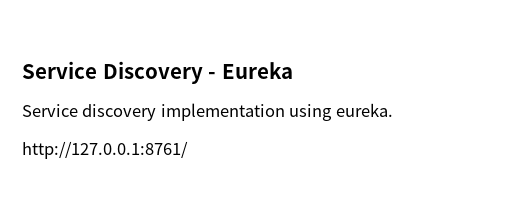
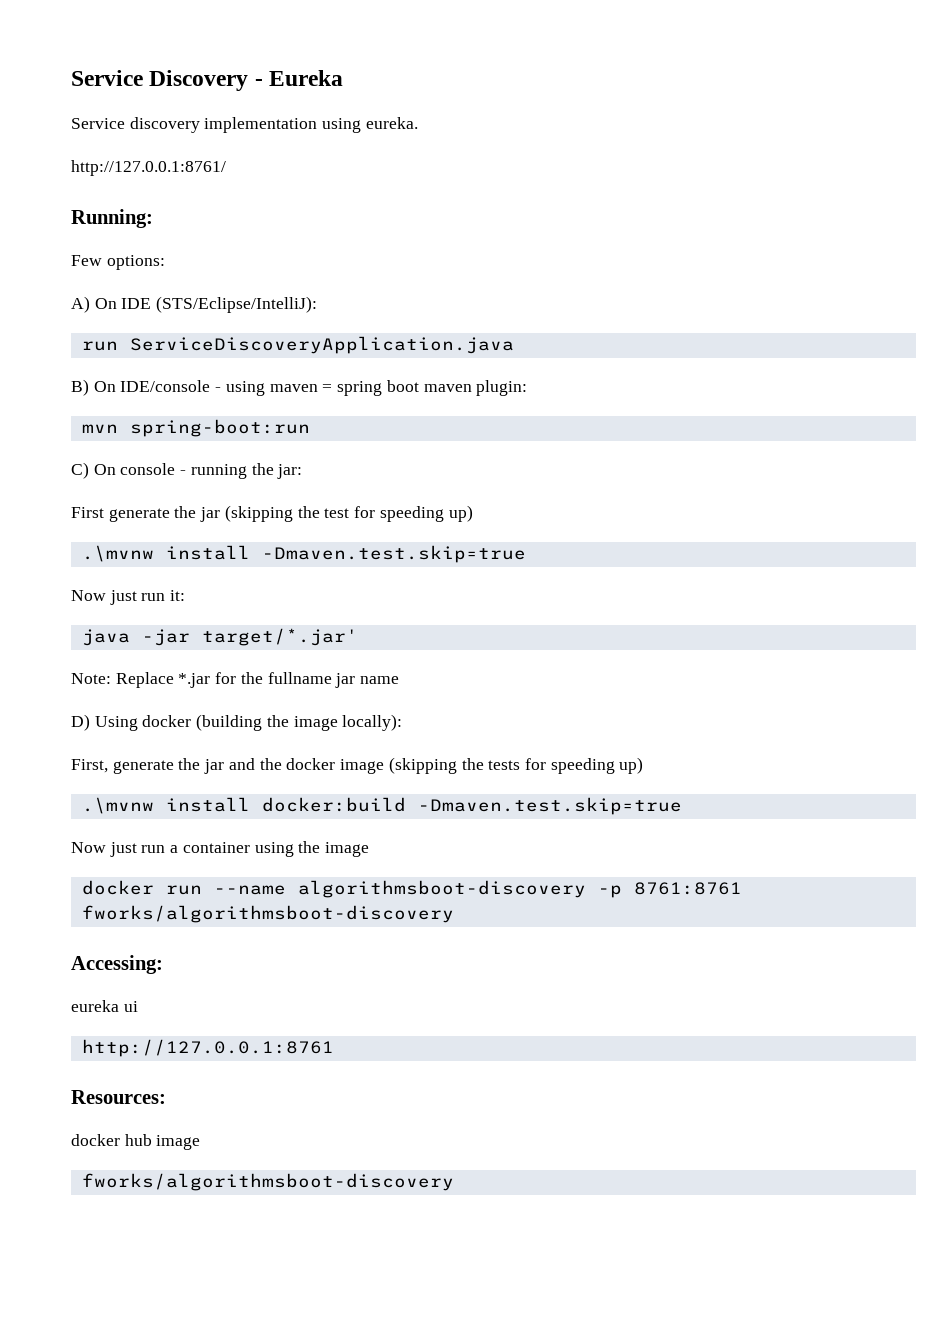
(188, 150) none -> [71,209,153,228] [71,255,165,270] [71,296,318,313] [81,336,514,354] [71,379,528,396] [81,419,310,437] [71,462,303,479] [71,505,473,522] [81,545,526,563] [71,590,186,605] [81,628,358,646] [71,672,400,688] [71,714,403,731] [71,757,644,774] [81,797,682,815] [71,841,370,857] [81,880,742,898] [81,905,454,923] [71,955,163,974] [71,1000,138,1012] [81,1039,334,1057] [71,1090,166,1104] [71,1134,201,1150] [81,1173,454,1191] // Running: // Few options: // A) On IDE (STS/Eclipse/IntelliJ): // run ServiceDiscoveryApplication.java // B) On IDE/console - using maven = spring boot maven plugin: // mvn spring-boot:run // C) On console - running the jar: // First generate the jar (skipping the test for speeding up) // .\mvnw install -Dmaven.test.skip=true // Now just run it: // java -jar target/*.jar' // Note: Replace *.jar for the fullname jar name // D) Using docker (building the image locally): // First, generate the jar and the docker image (skipping the tests for speeding up) // .\mvnw install docker:build -Dmaven.test.skip=true // Now just run a container using the image // docker run --name algorithmsboot-discovery -p 8761:8761 fworks/algorithmsboot-discovery // Accessing: // eureka ui // http://127.0.0.1:8761 // Resources: // docker hub image // fworks/algorithmsboot-discovery

